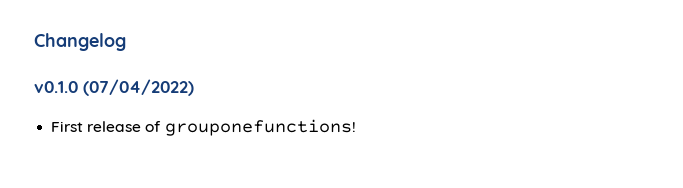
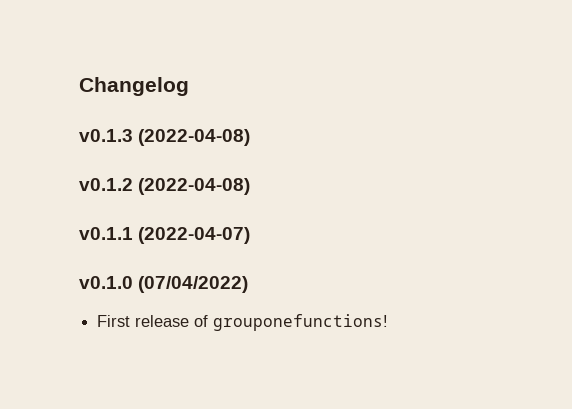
(126, 42) none -> [79,129,251,146] [79,178,251,195] [79,227,251,244] // v0.1.3 (2022-04-08) // v0.1.2 (2022-04-08) // v0.1.1 (2022-04-07)

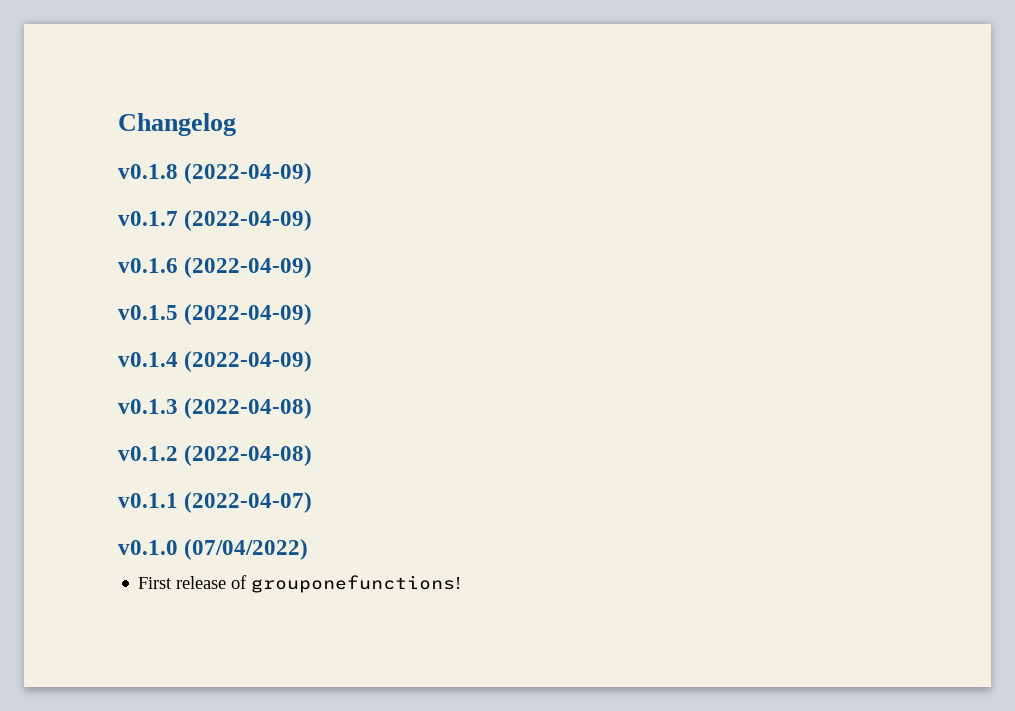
(189, 86) none -> [118,163,313,184] [118,210,313,231] [118,257,313,278] [118,304,313,325] [118,351,313,372] // v0.1.8 (2022-04-09) // v0.1.7 (2022-04-09) // v0.1.6 (2022-04-09) // v0.1.5 (2022-04-09) // v0.1.4 (2022-04-09)

